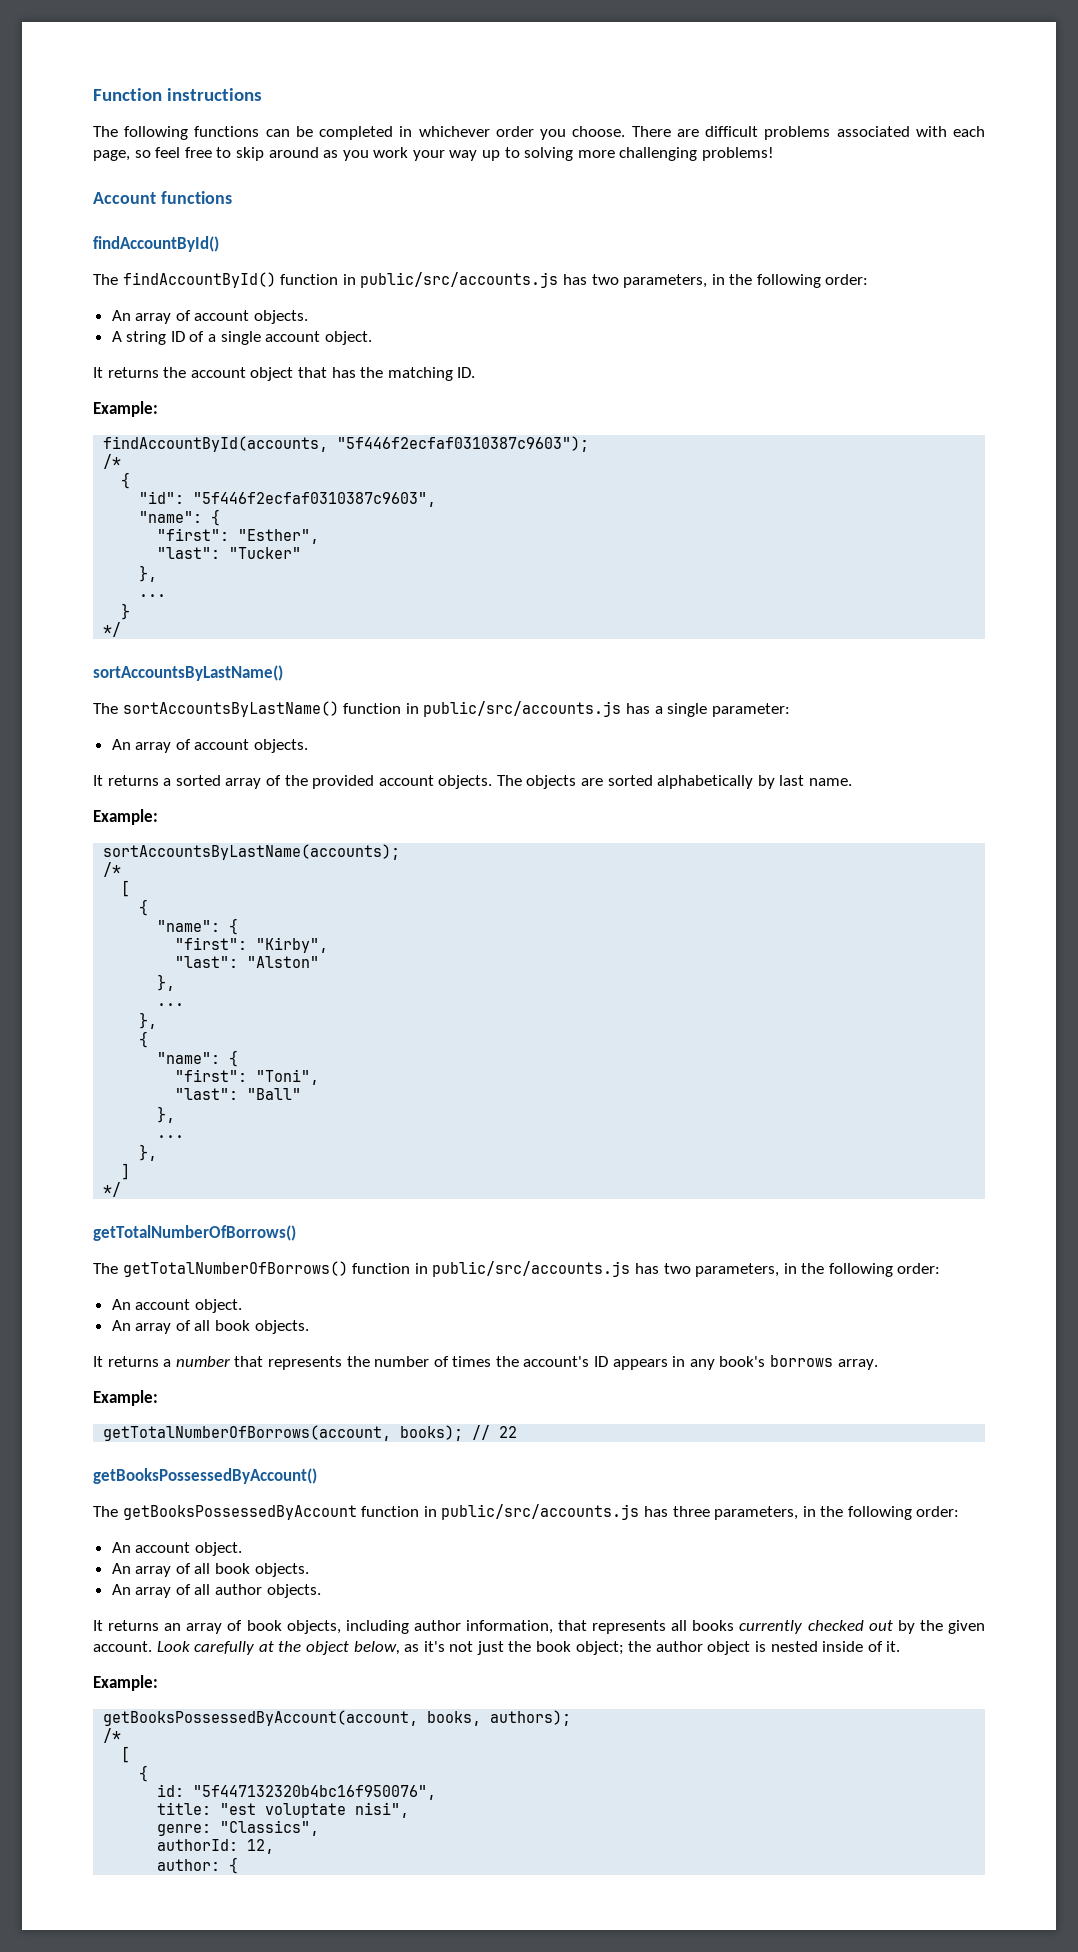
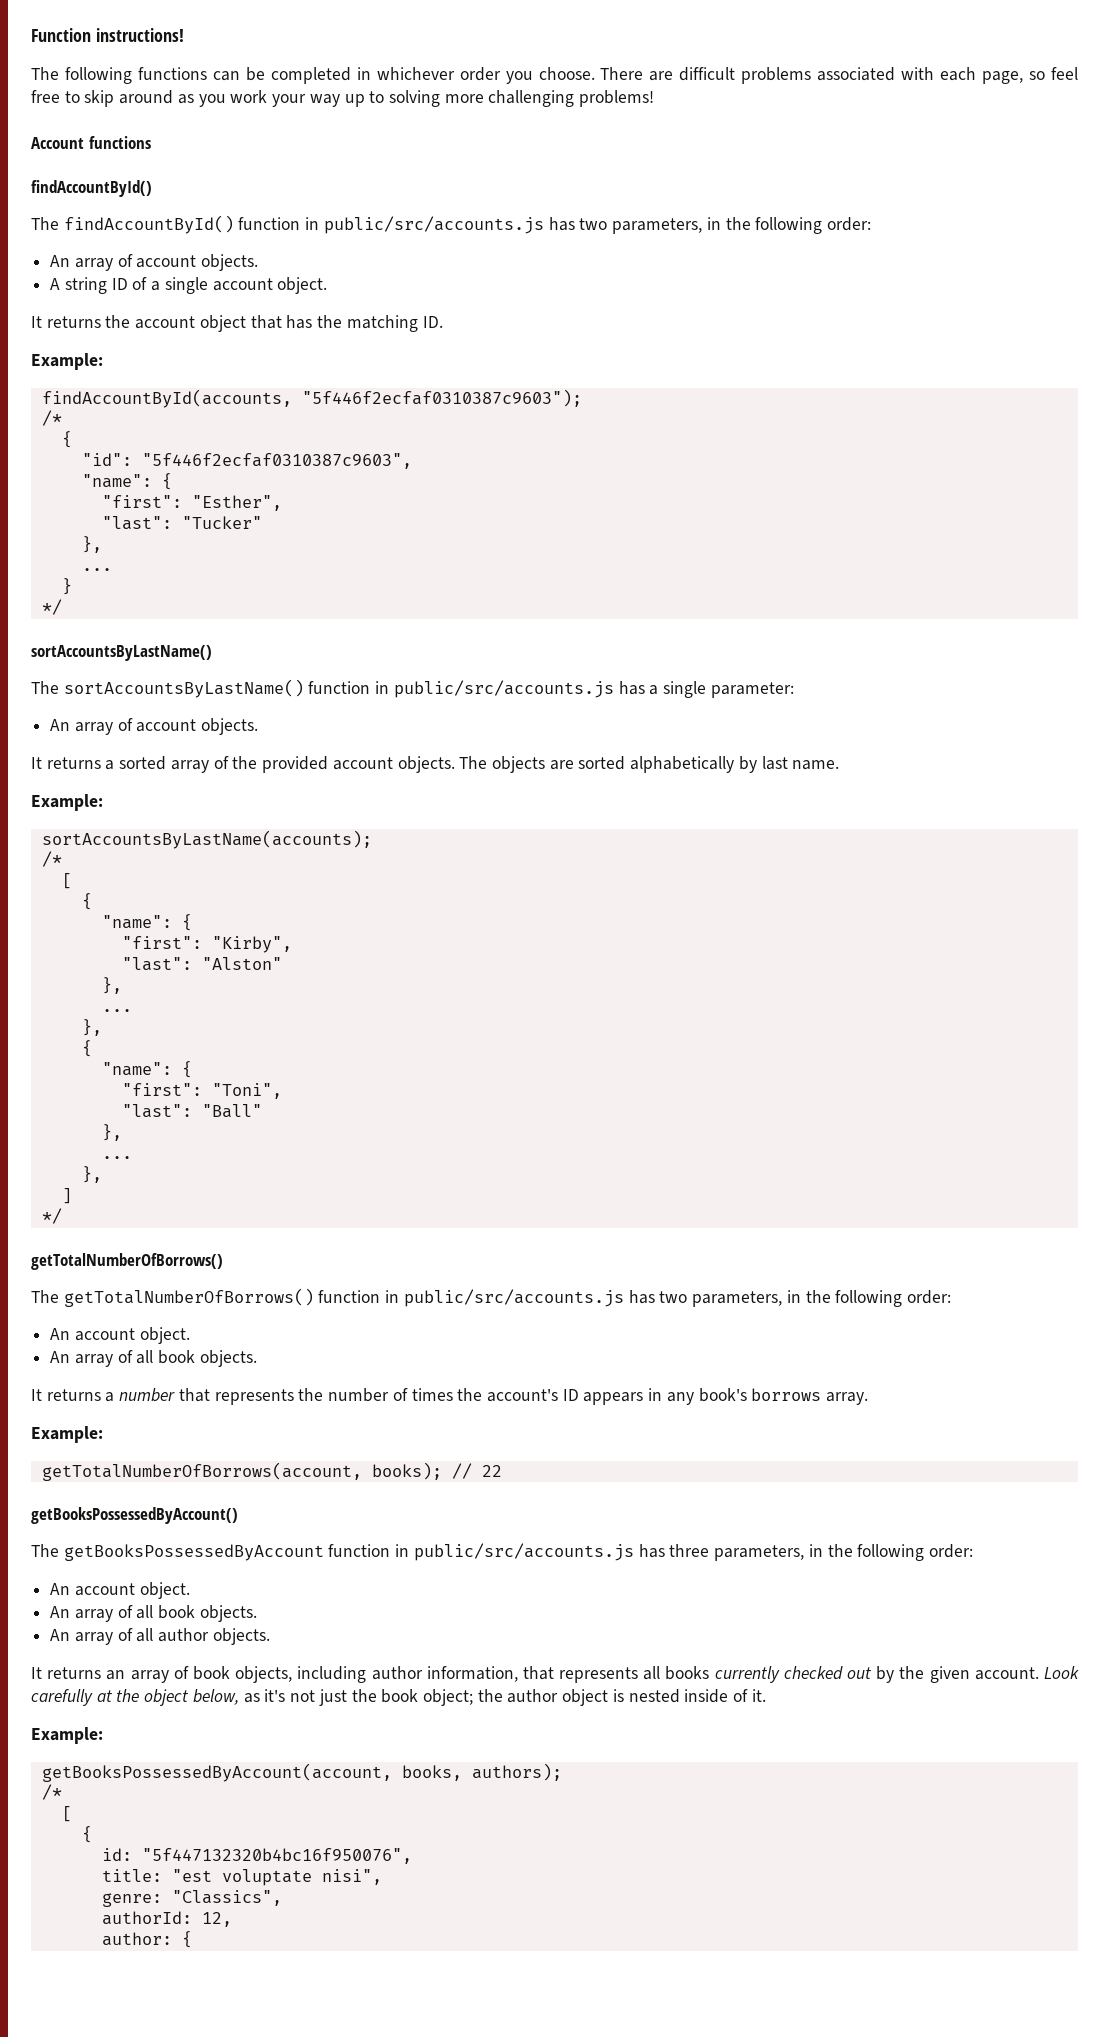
[166,88,262,101] instructions -> [95,28,184,42] instructions!

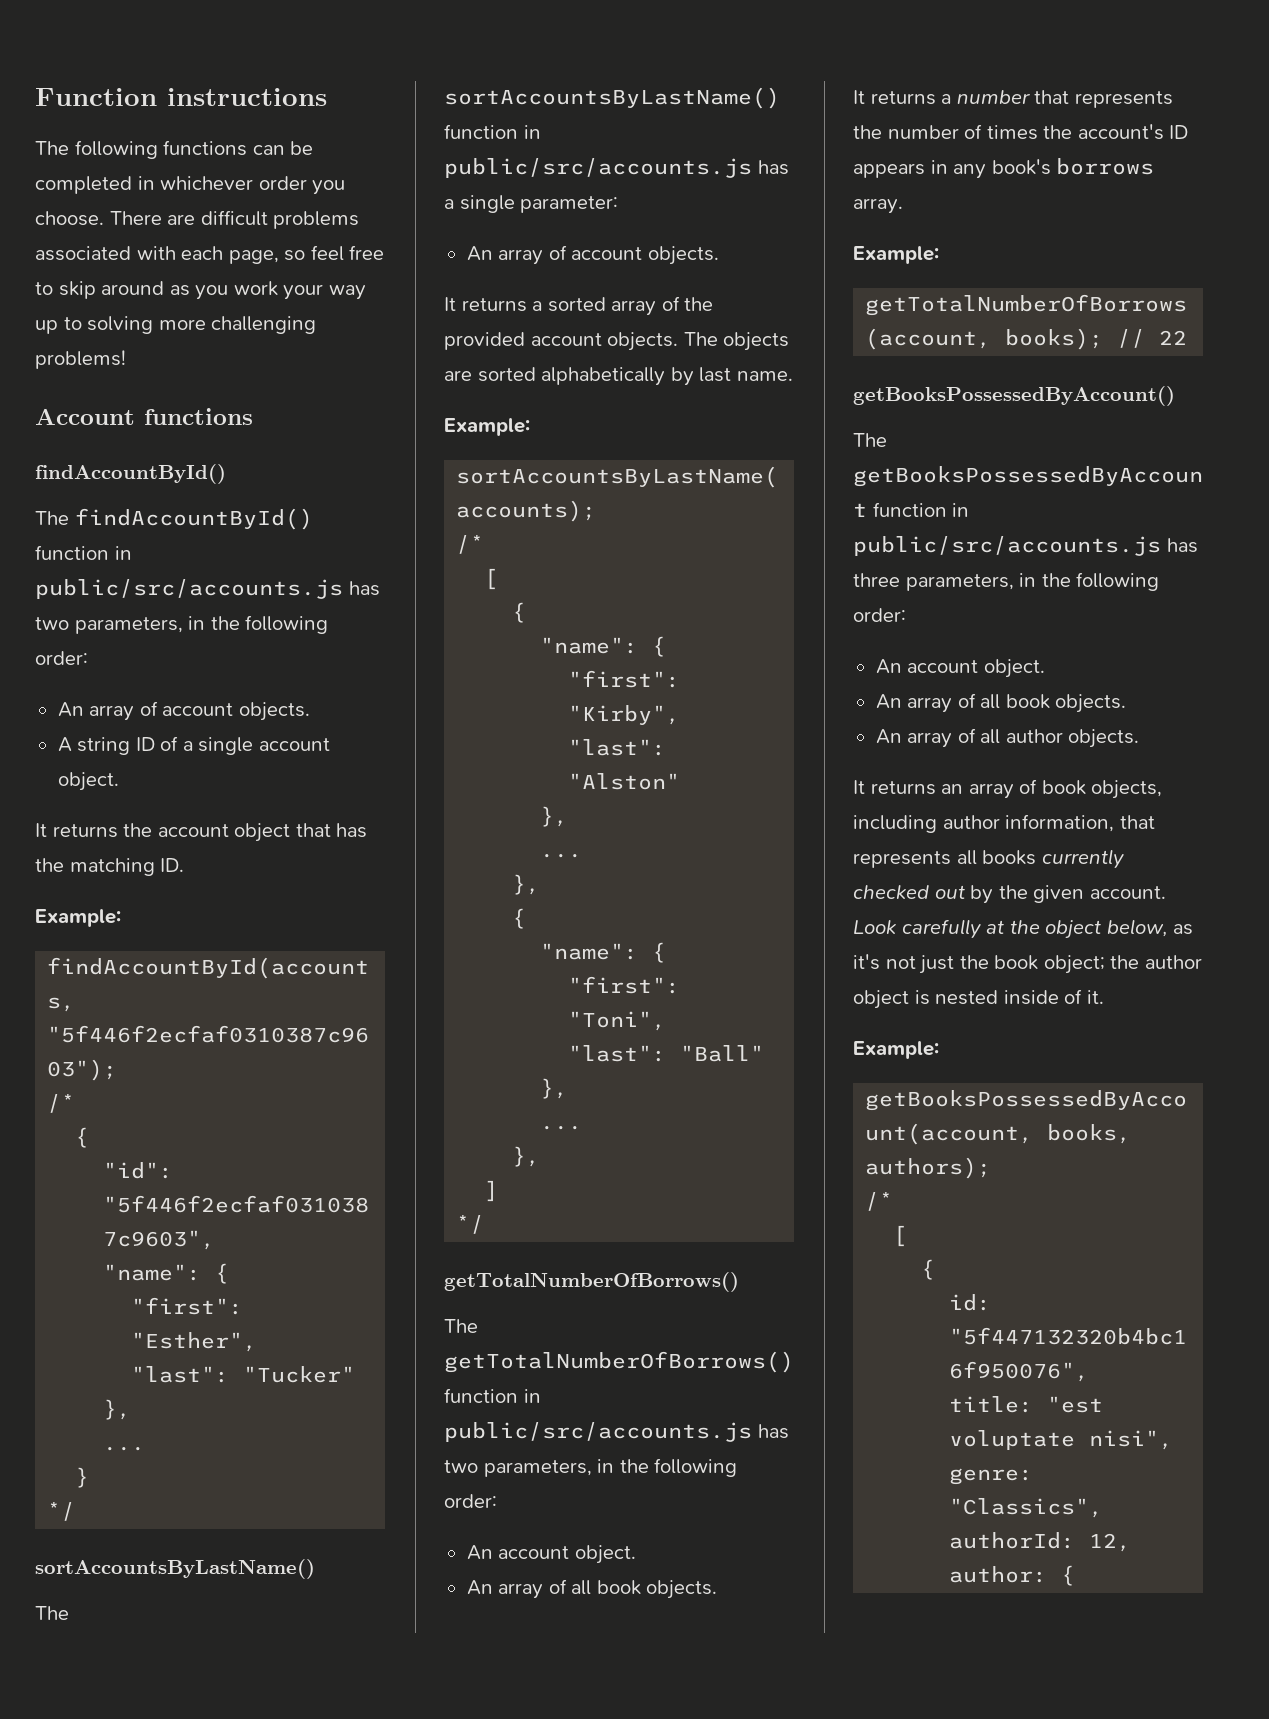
[95,28,184,42] instructions! -> [167,88,327,106] instructions

